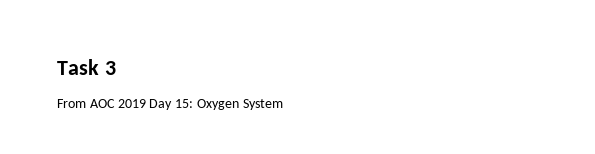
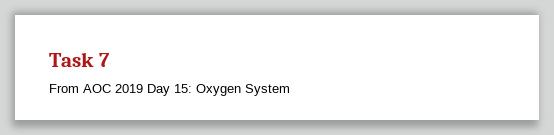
[104,61,116,75] 3 -> [98,53,110,67] 7

